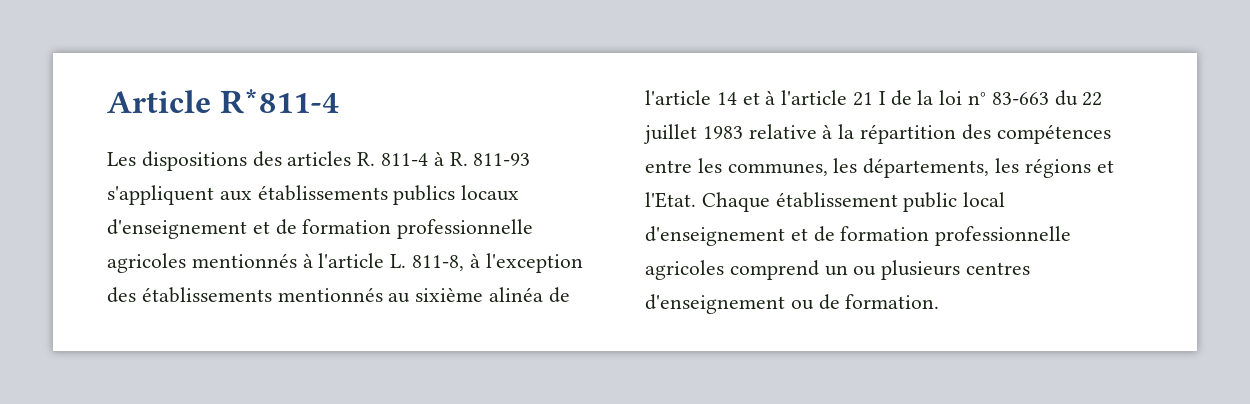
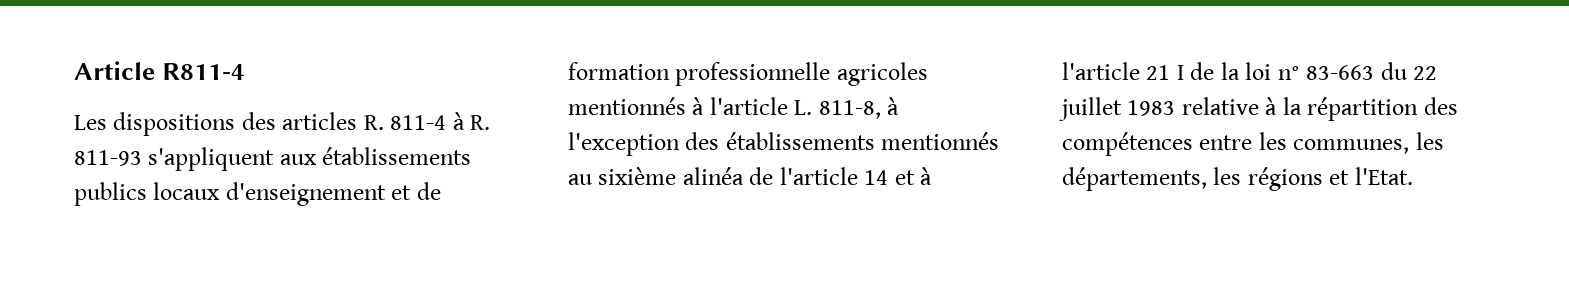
[220,89,340,114] R*811-4 -> [162,63,246,80] R811-4
[701,192,1006,212] [645,226,1072,246] [645,260,1031,280] [645,294,940,314] Chaque établissement public local d'enseignement et de formation professionnelle agricoles comprend un ou plusieurs centres d'enseignement ou de formation. -> (1413, 176) none

